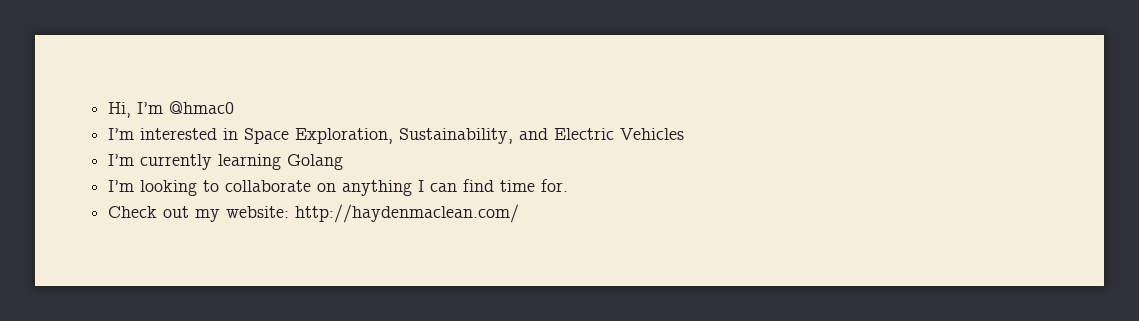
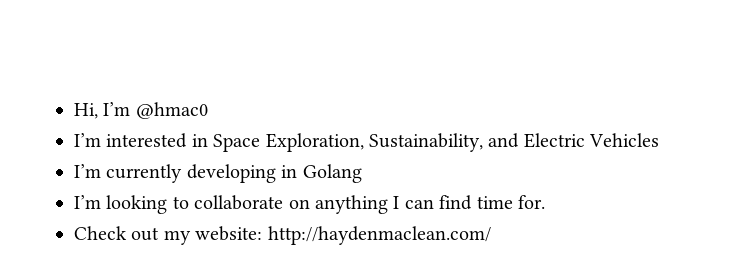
[218,154,282,170] learning -> [186,164,298,183] developing in

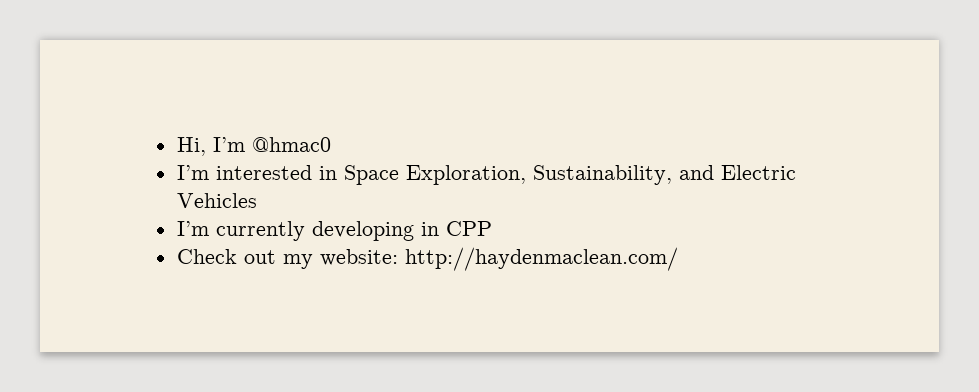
[302,164,362,183] [74,195,545,214] Golang // I’m looking to collaborate on anything I can find time for. -> [445,221,492,236] CPP

